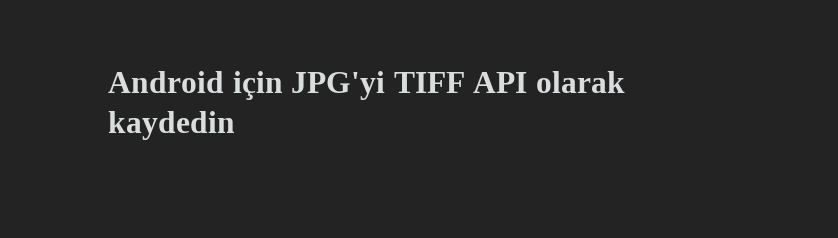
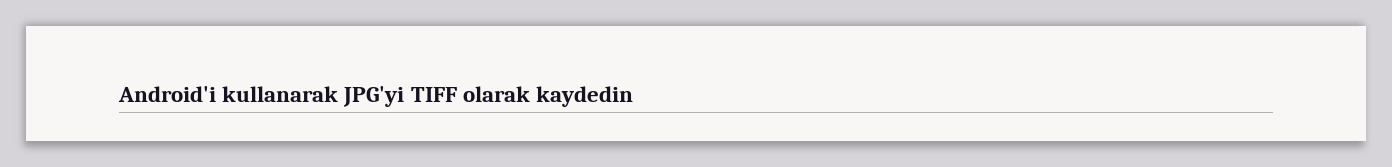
[108,71,283,100] Android için -> [118,86,339,102] Android'i kullanarak
[473,72,528,93] API -> (457, 94) none

